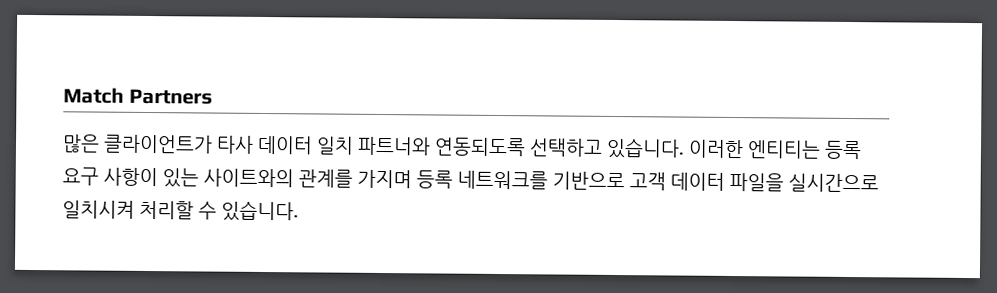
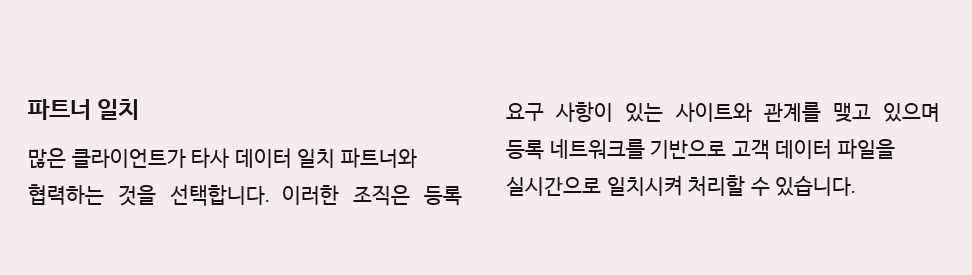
[63,87,213,105] Match Partners -> [28,99,140,120] 파트너 일치
[433,137,862,160] [62,167,412,189] 연동되도록 선택하고 있습니다. 이러한 엔티티는 등록 요구 사항이 있는 사이트와의 관계를 가지며 -> [28,184,463,206] [506,101,940,122] 협력하는 것을 선택합니다. 이러한 조직은 등록 요구 사항이 있는 사이트와 관계를 맺고 있으며

